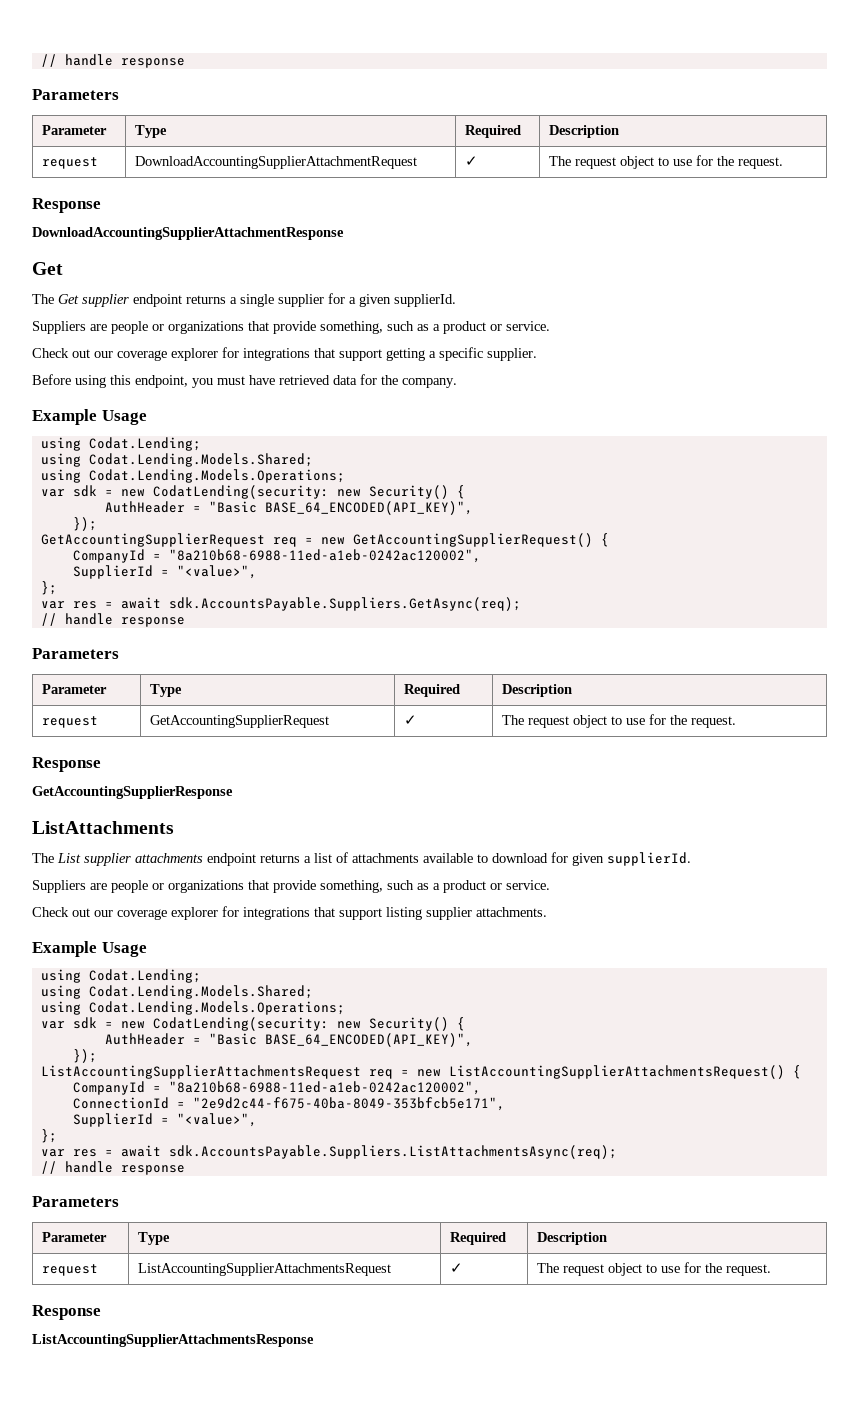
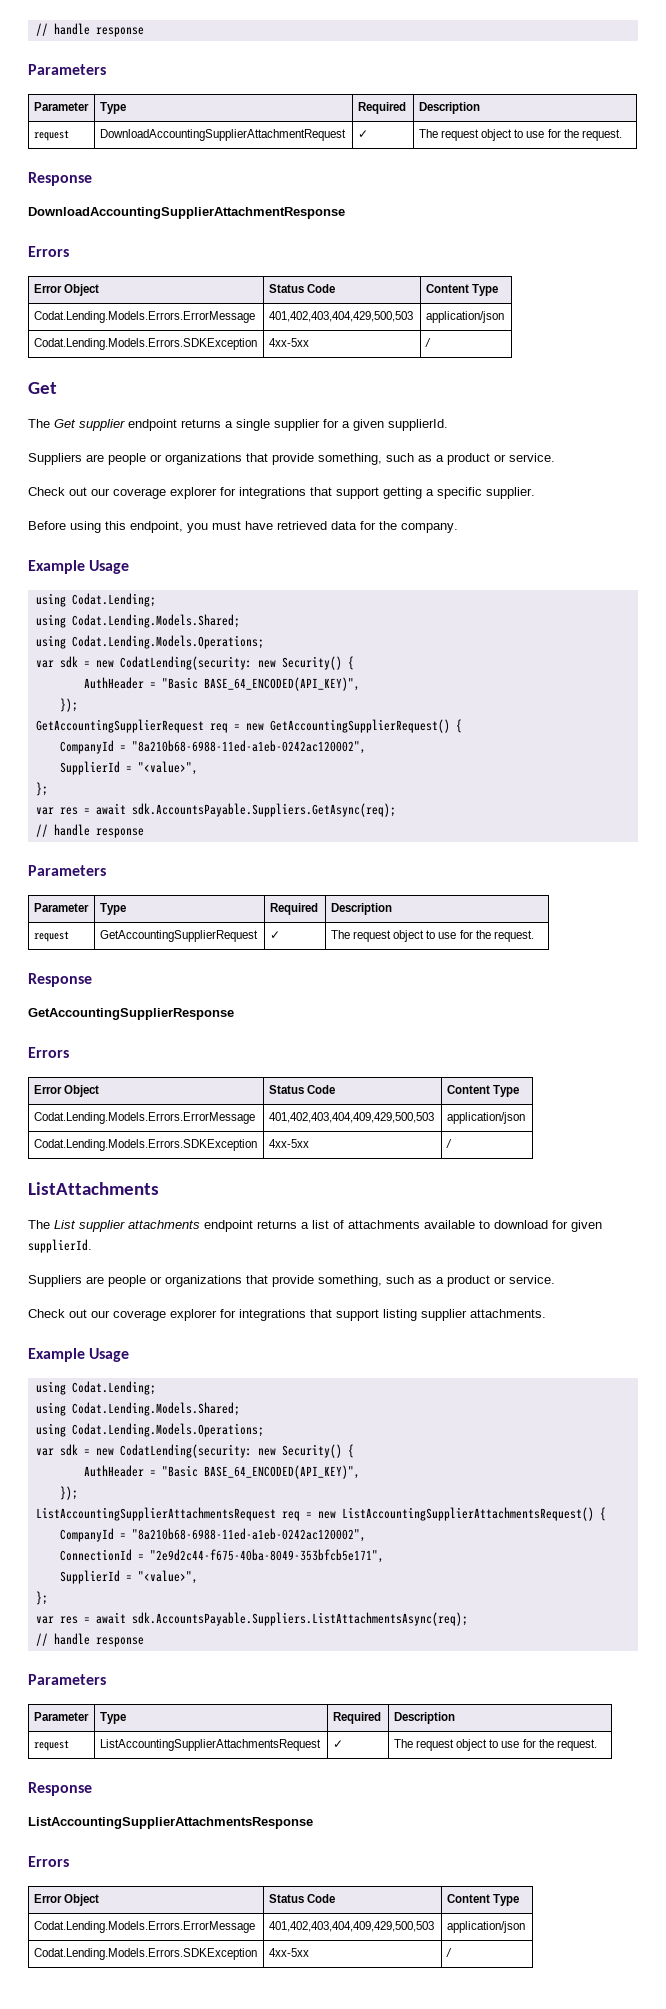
(344, 233) none -> [28,246,69,257] [33,284,100,296] [268,284,336,293] [425,284,499,296] [33,311,255,323] [268,311,413,322] [425,311,504,323] [33,338,257,350] [268,338,309,347] [424,338,431,347] // Errors // Error Object | Status Code | Content Type // Codat.Lending.Models.Errors.ErrorMessage | 401,402,403,404,429,500,503 | application/json // Codat.Lending.Models.Errors.SDKException | 4xx-5xx | /
(233, 792) none -> [28,1047,69,1058] [33,1085,100,1097] [268,1085,336,1094] [446,1085,520,1097] [33,1112,255,1124] [268,1112,434,1123] [446,1112,525,1124] [33,1139,257,1151] [268,1139,309,1148] [445,1139,452,1148] // Errors // Error Object | Status Code | Content Type // Codat.Lending.Models.Errors.ErrorMessage | 401,402,403,404,409,429,500,503 | application/json // Codat.Lending.Models.Errors.SDKException | 4xx-5xx | /
(314, 1340) none -> [28,1856,69,1867] [33,1894,100,1906] [268,1894,336,1903] [446,1894,520,1906] [33,1921,255,1933] [268,1921,434,1932] [446,1921,525,1933] [33,1948,257,1960] [268,1948,309,1957] [445,1948,452,1957] // Errors // Error Object | Status Code | Content Type // Codat.Lending.Models.Errors.ErrorMessage | 401,402,403,404,409,429,500,503 | application/json // Codat.Lending.Models.Errors.SDKException | 4xx-5xx | /

